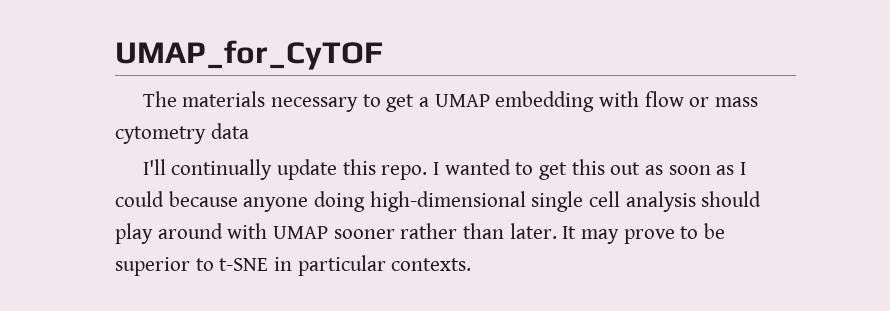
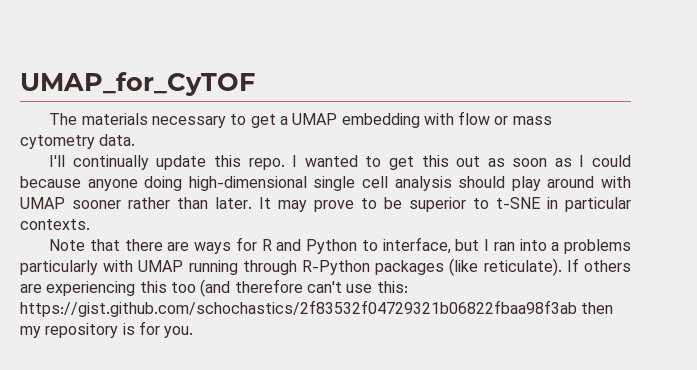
[210,123,249,139] data -> [99,134,136,146] data.
(472, 264) none -> [49,237,631,254] [20,258,632,276] [20,279,408,297] [20,300,614,317] [20,321,194,338] // Note that there are ways for R and Python to interface, but I ran into a problems particularly with UMAP running through R-Python packages (like reticulate). If others are experiencing this too (and therefore can't use this: https://gist.github.com/schochastics/2f83532f04729321b06822fbaa98f3ab then my repository is for you.

